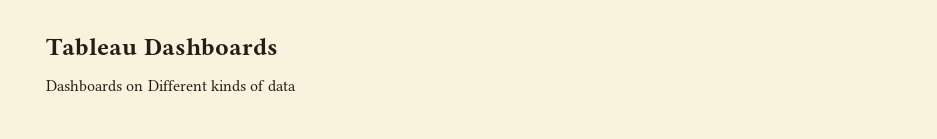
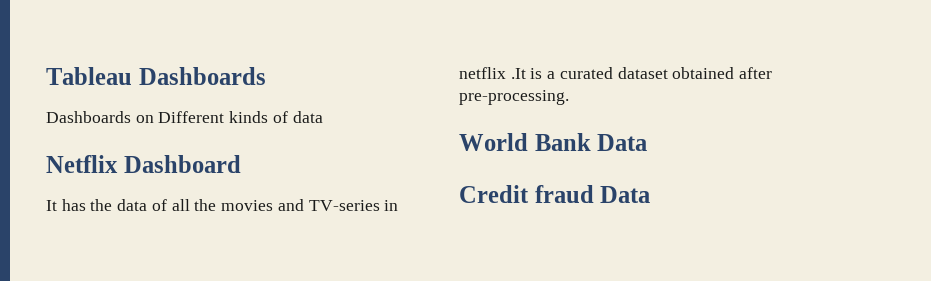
(296, 86) none -> [46,155,241,173] [46,199,399,211] [459,67,773,79] [459,90,569,105] [459,133,648,151] [459,185,651,203] // Netflix Dashboard // It has the data of all the movies and TV-series in netflix .It is a curated dataset obtained after pre-processing. // World Bank Data // Credit fraud Data

